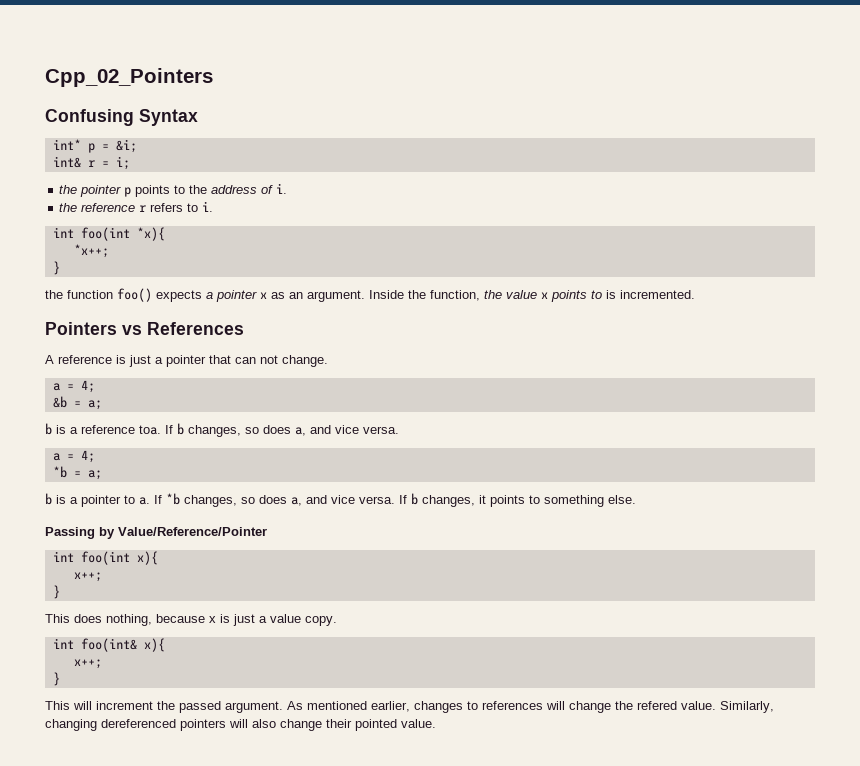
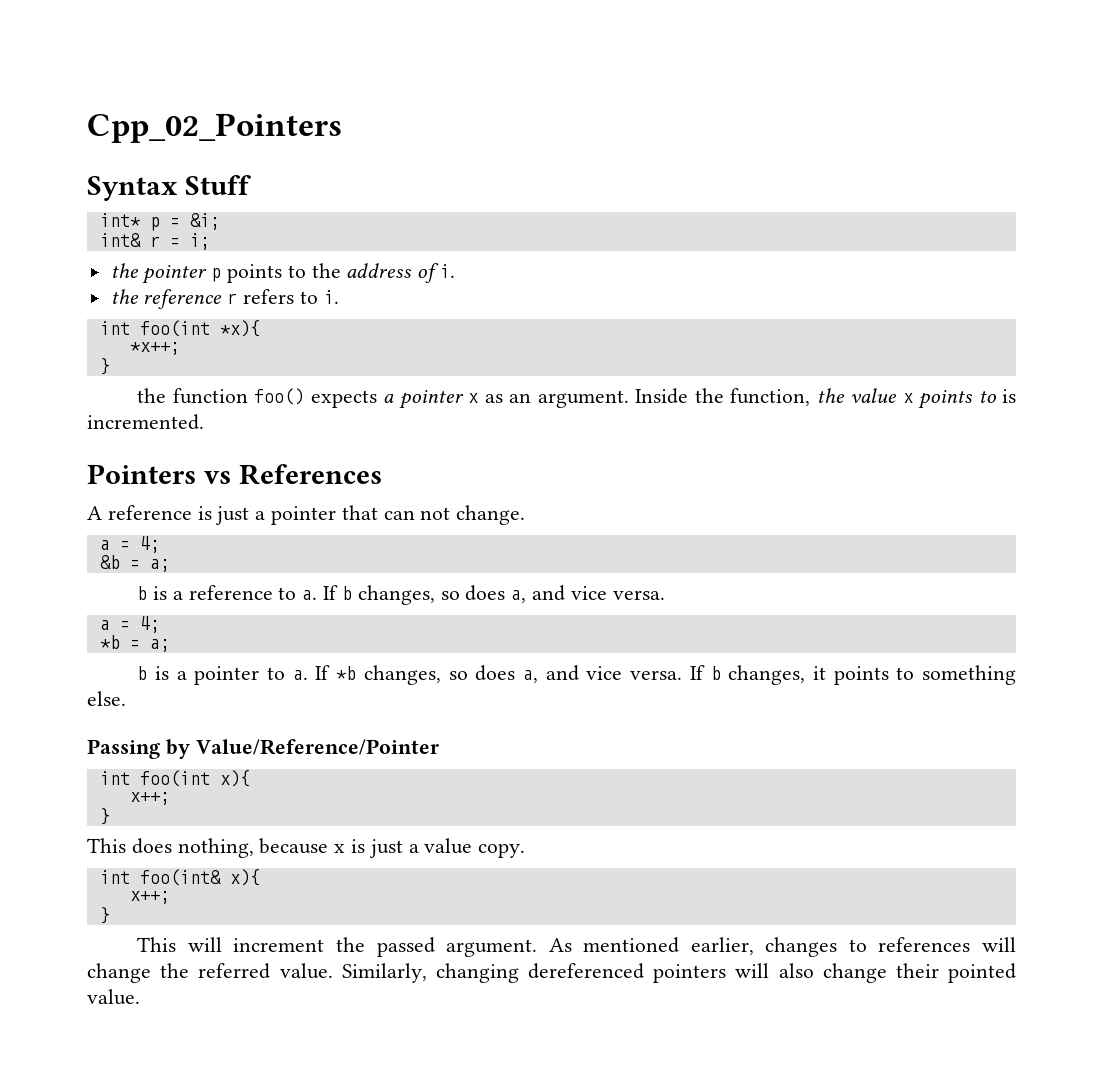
[45,109,134,126] Confusing -> (342, 128) none
(198, 117) none -> [184,175,252,195] Stuff
[139,425,161,435] toa. -> [278,587,318,600] to a.
[637,701,677,710] refered -> [198,963,271,979] referred

